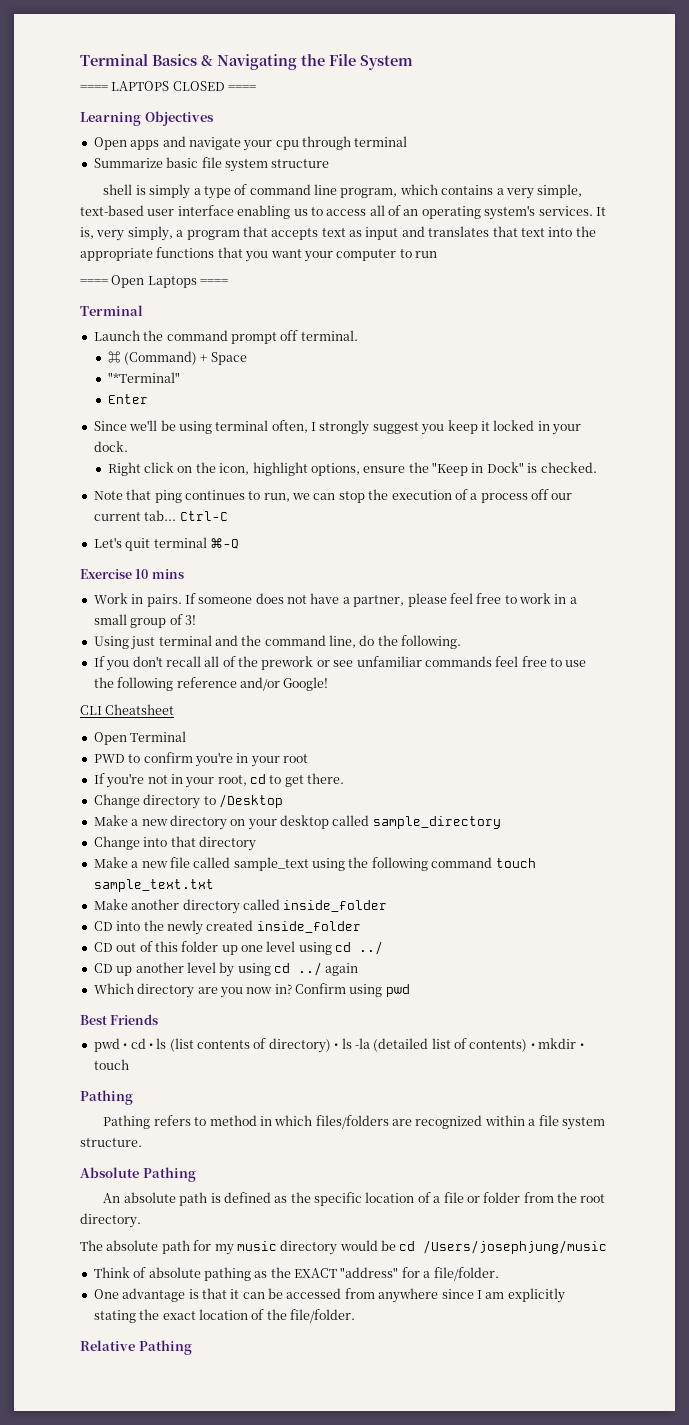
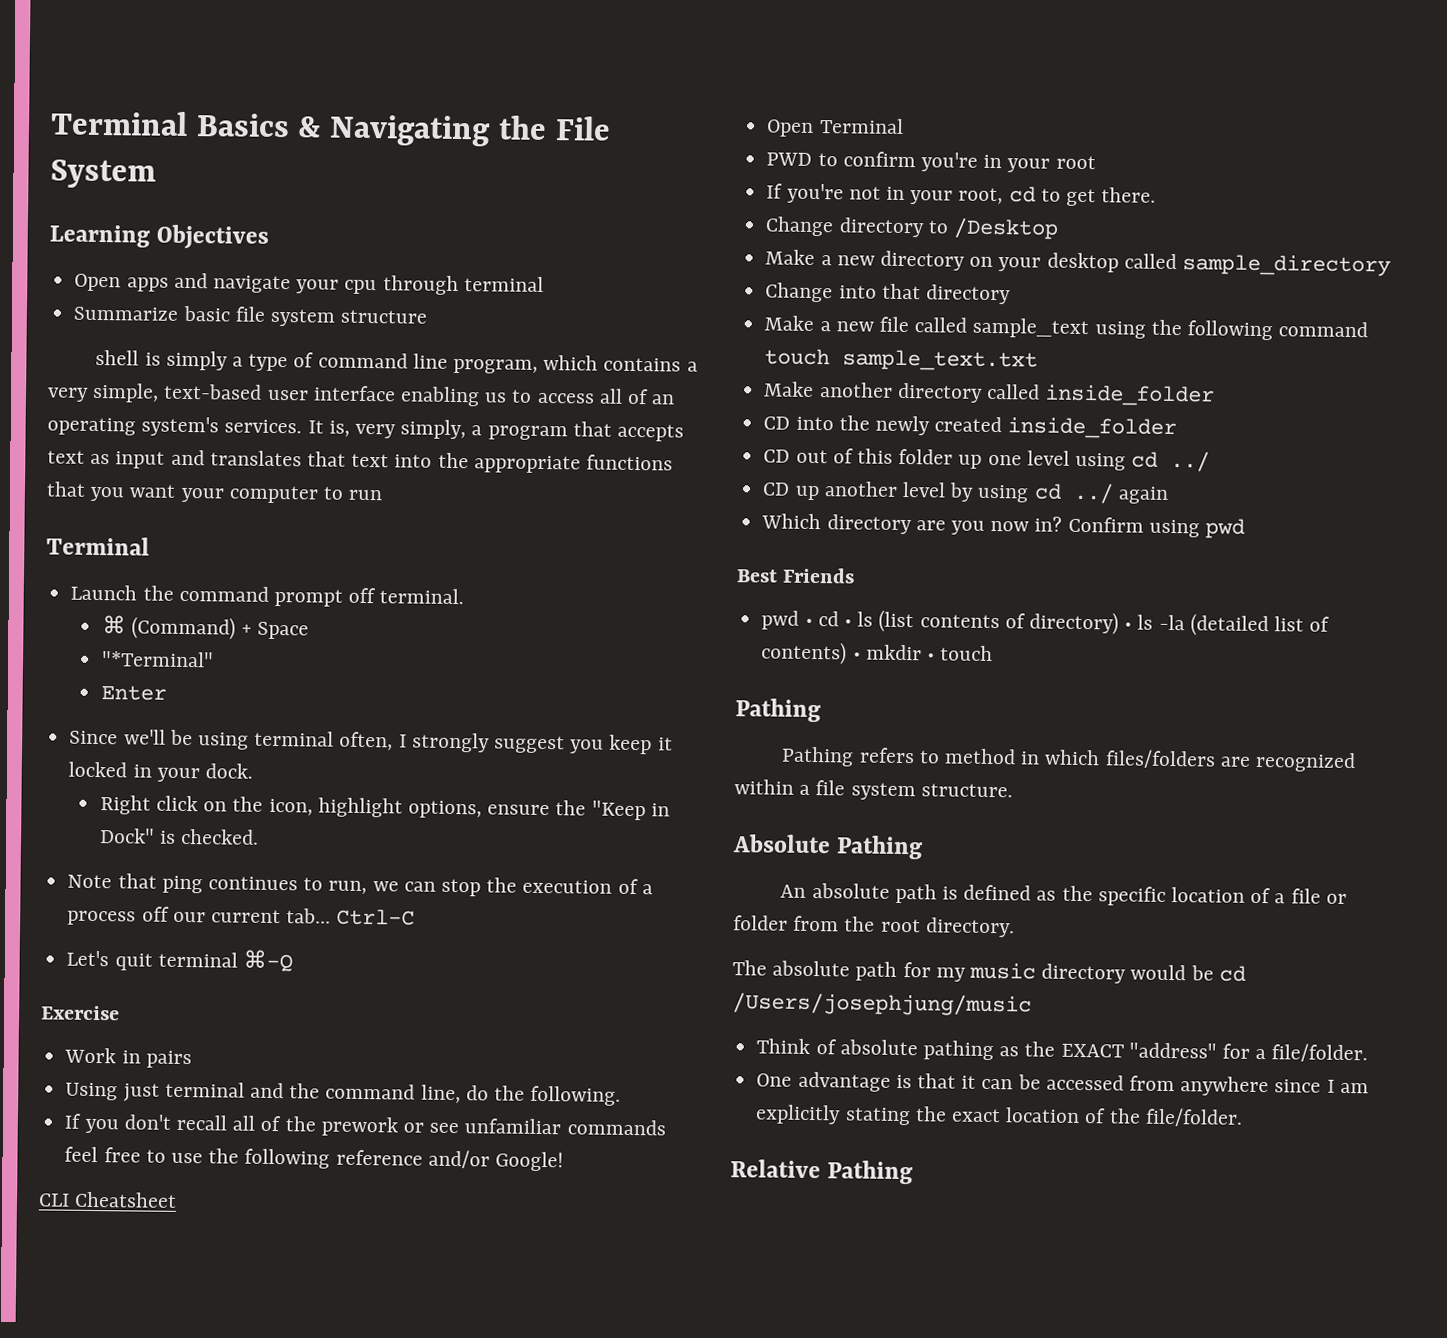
[80,81,257,91] // ==== LAPTOPS CLOSED ==== -> (156, 174) none
[80,275,229,288] // ==== Open Laptops ==== -> (383, 495) none
[135,569,184,579] 10 mins -> (120, 1013) none
[146,593,577,607] [93,614,196,628] pairs. If someone does not have a partner, please feel free to work in a small group of 3! -> [145,1050,192,1069] pairs

